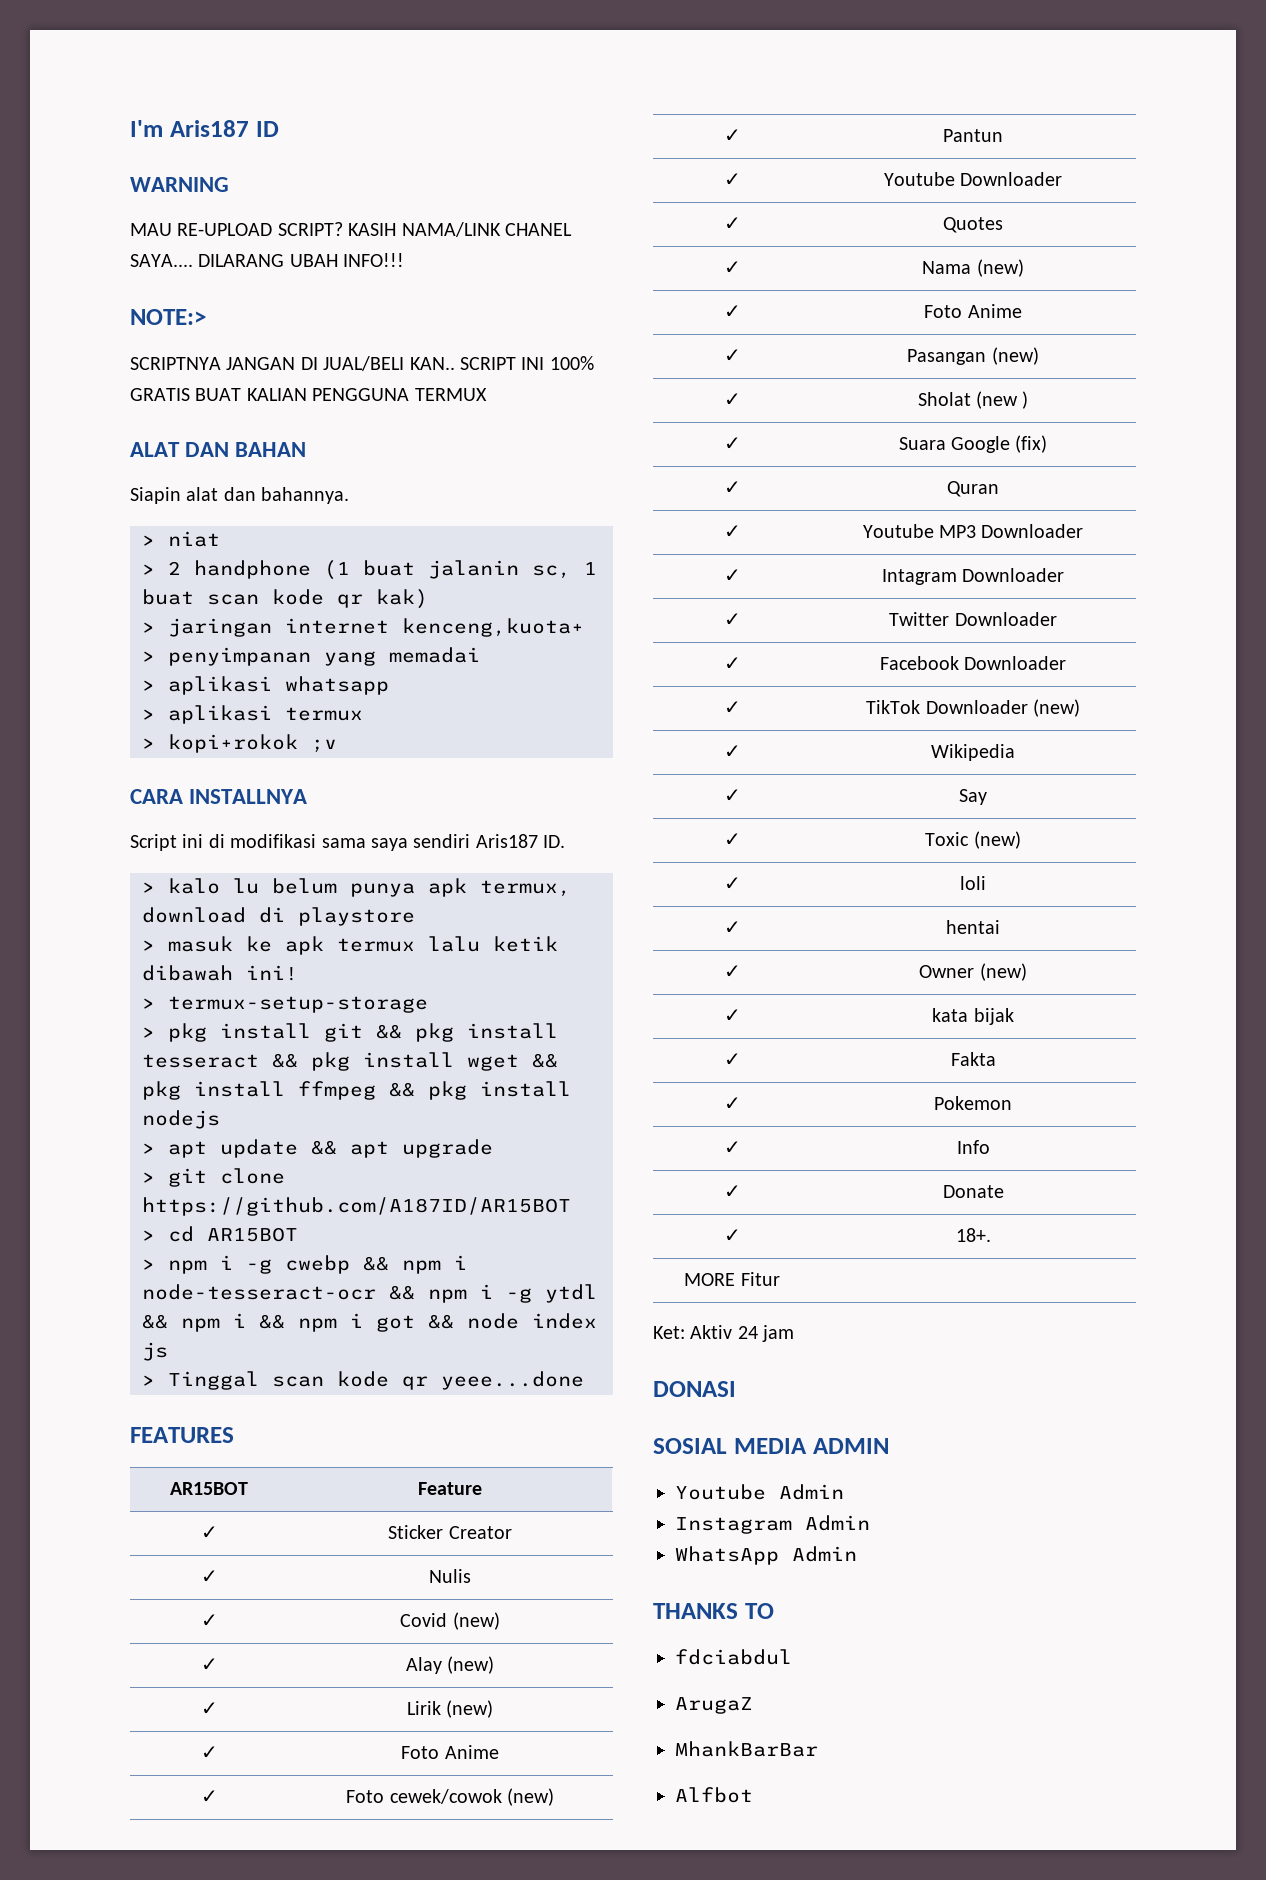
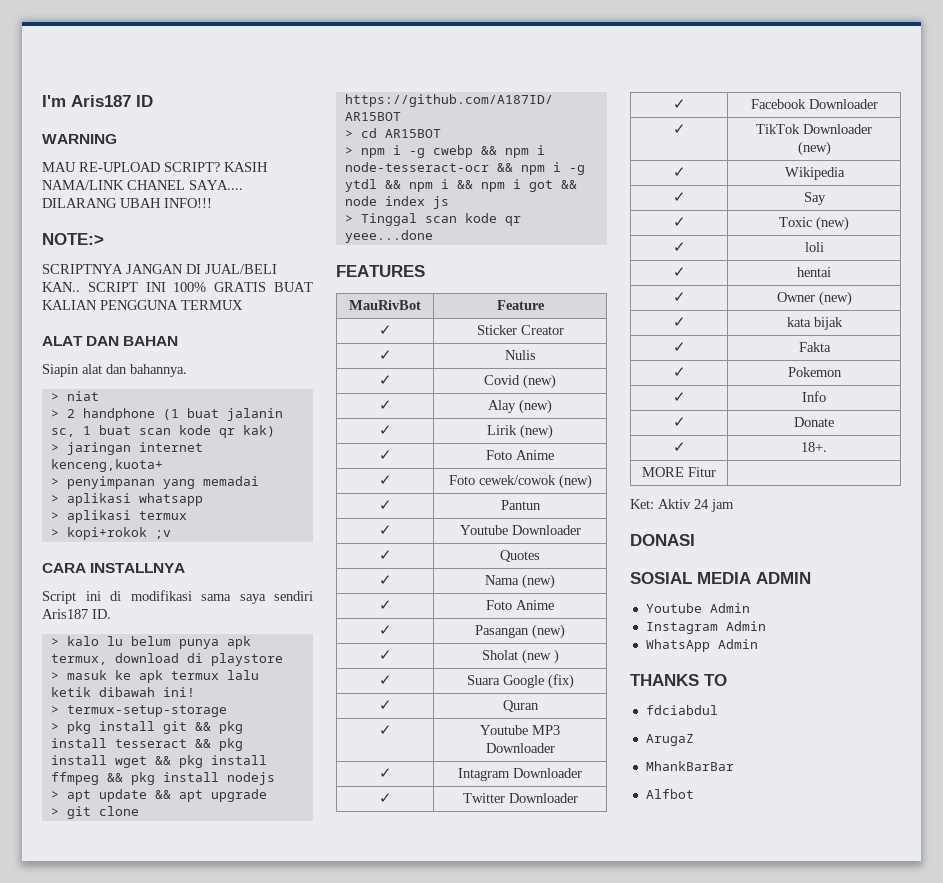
[170,1482,248,1495] AR15BOT -> [349,300,421,310] MauRivBot

